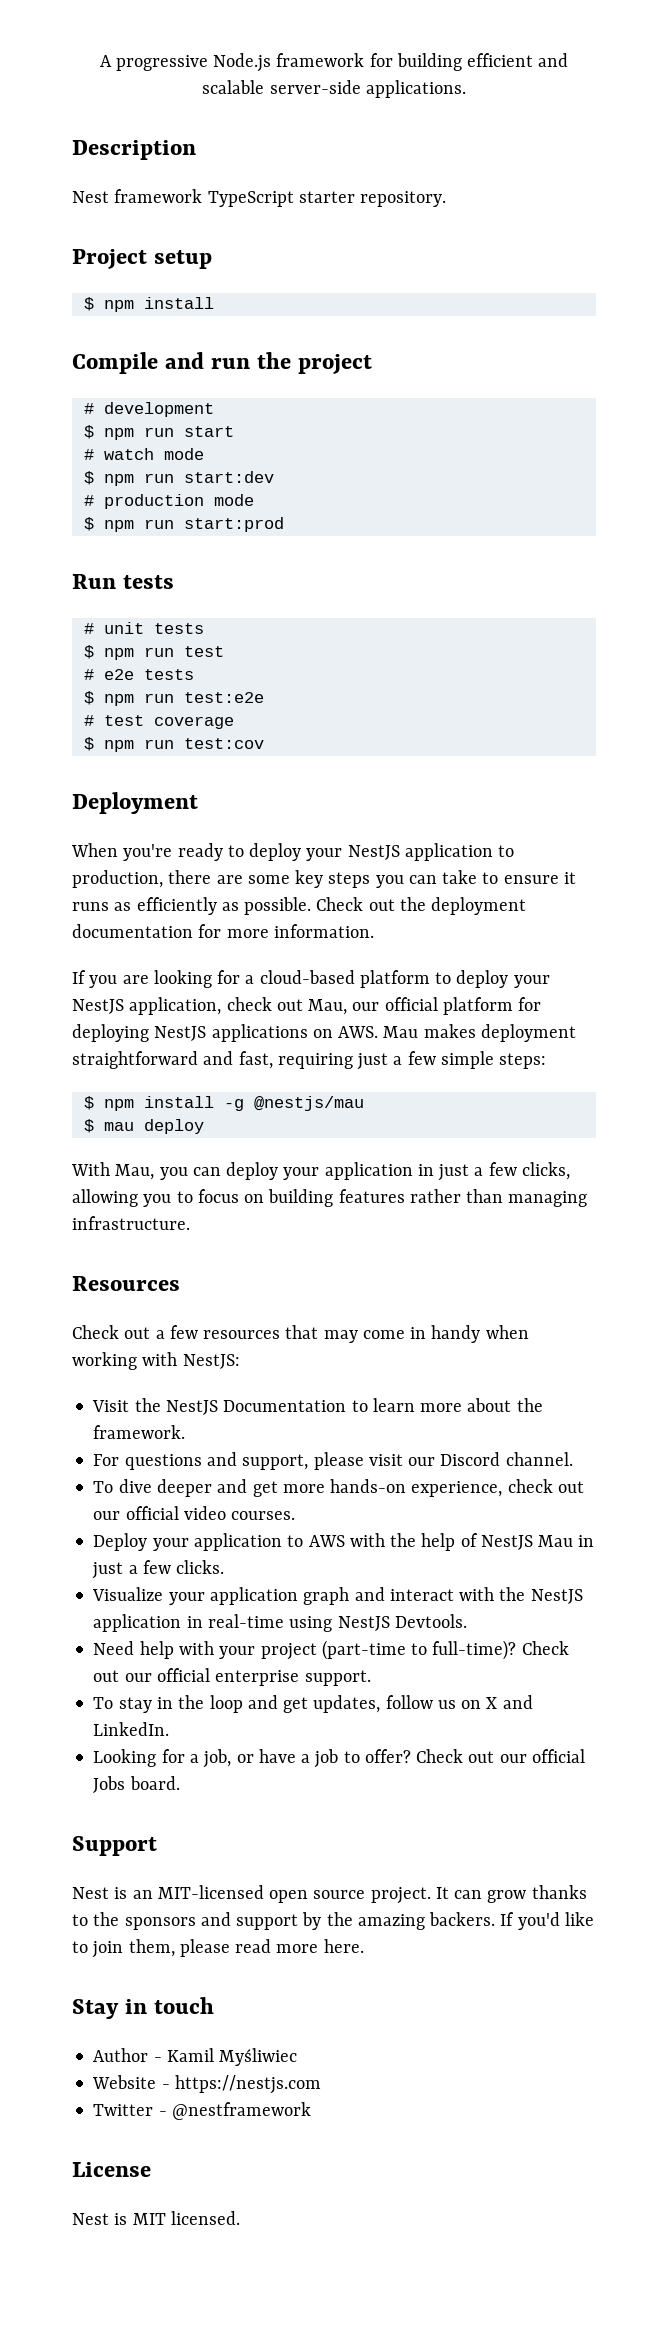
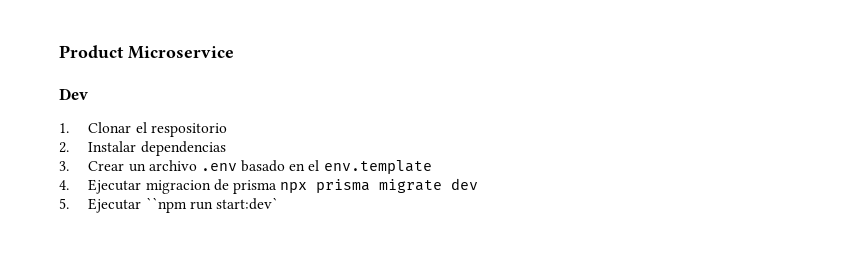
[99,53,569,72] [202,80,466,98] [72,140,196,160] [72,189,447,207] [72,249,213,269] [83,297,214,312] [72,352,373,374] [83,402,214,417] [83,425,234,440] [83,448,204,460] [83,471,274,486] [83,494,254,509] [83,517,284,532] [72,574,175,589] [83,622,204,634] [83,645,224,660] [83,669,194,680] [83,691,264,706] [83,715,234,729] [83,737,264,752] [72,792,198,814] [71,843,515,861] [72,870,576,888] [72,897,527,915] [72,924,374,938] [72,970,550,988] [72,997,542,1015] [72,1024,576,1042] [72,1051,547,1070] [83,1096,364,1111] [83,1119,204,1134] [71,1162,570,1181] [72,1189,588,1207] [72,1216,190,1230] [72,1276,180,1291] [72,1325,529,1343] [72,1352,240,1370] [92,1398,543,1415] [93,1425,186,1439] [93,1452,573,1470] [93,1479,584,1497] [93,1506,296,1520] [93,1533,595,1551] [92,1560,225,1579] [92,1587,583,1605] [93,1614,467,1632] [93,1640,569,1660] [93,1668,371,1686] [93,1695,533,1713] [93,1722,170,1736] [93,1749,585,1768] [93,1776,180,1793] [72,1836,157,1856] [72,1885,587,1904] [72,1912,594,1930] [72,1939,364,1958] [72,1997,215,2019] [93,2048,298,2066] [92,2075,321,2094] [93,2102,311,2120] [72,2162,151,2177] [72,2211,240,2225] A progressive Node.js framework for building efficient and scalable server-side applications. // Description // Nest framework TypeScript starter repository. // Project setup // $ npm install // Compile and run the project // # development // $ npm run start // # watch mode // $ npm run start:dev // # production mode // $ npm run start:prod // Run tests // # unit tests // $ npm run test // # e2e tests // $ npm run test:e2e // # test coverage // $ npm run test:cov // Deployment // When you're ready to deploy your NestJS application to production, there are some key steps you can take to ensure it runs as efficiently as possible. Check out the deployment documentation for more information. // If you are looking for a cloud-based platform to deploy your NestJS application, check out Mau, our official platform for deploying NestJS applications on AWS. Mau makes deployment straightforward and fast, requiring just a few simple steps: // $ npm install -g @nestjs/mau // $ mau deploy // With Mau, you can deploy your application in just a few clicks, allowing you to focus on building features rather than managing infrastructure. // Resources // Check out a few resources that may come in handy when working with NestJS: // Visit the NestJS Documentation to learn more about the framework. // For questions and support, please visit our Discord channel. // To dive deeper and get more hands-on experience, check out our official video courses. // Deploy your application to AWS with the help of NestJS Mau in just a few clicks. // Visualize your application graph and interact with the NestJS application in real-time using NestJS Devtools. // Need help with your project (part-time to full-time)? Check out our official enterprise support. // To stay in the loop and get updates, follow us on X and LinkedIn. // Looking for a job, or have a job to offer? Check out our official Jobs board. // Support // Nest is an MIT-licensed open source project. It can grow thanks to the sponsors and support by the amazing backers. If you'd like to join them, please read more here. // Stay in touch // Author - Kamil Myśliwiec // Website - https://nestjs.com // Twitter - @nestframework // License // Nest is MIT licensed. -> [59,45,234,59] [59,88,88,100] [59,122,227,137] [59,141,226,156] [59,160,432,174] [59,178,479,194] [59,197,278,213] Product Microservice // Dev // 1. Clonar el respositorio // 2. Instalar dependencias // 3. Crear un archivo .env basado en el env.template // 4. Ejecutar migracion de prisma npx prisma migrate dev // 5. Ejecutar ``npm run start:dev`

